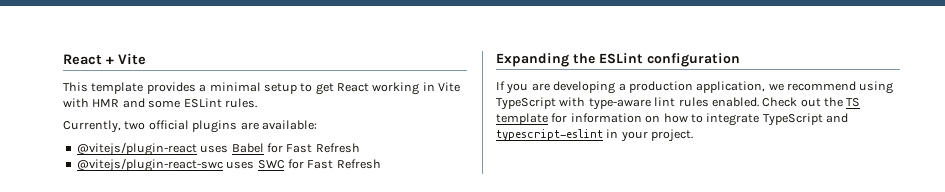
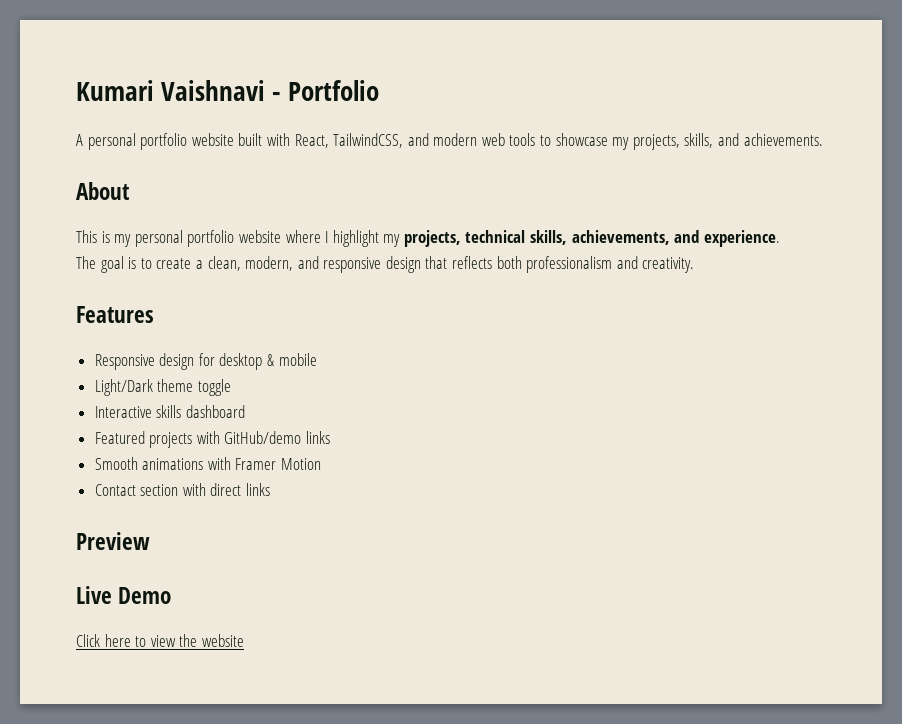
[63,53,146,65] [63,82,461,95] [63,98,257,108] [63,120,317,133] [76,142,360,156] [76,158,381,172] [496,53,740,67] [496,81,894,94] [496,97,861,110] [496,113,848,126] [496,129,694,142] React + Vite // This template provides a minimal setup to get React working in Vite with HMR and some ESLint rules. // Currently, two official plugins are available: // @vitejs/plugin-react uses Babel for Fast Refresh // @vitejs/plugin-react-swc uses SWC for Fast Refresh // Expanding the ESLint configuration // If you are developing a production application, we recommend using TypeScript with type-aware lint rules enabled. Check out the TS template for information on how to integrate TypeScript and typescript-eslint in your project. -> [76,80,380,101] [76,133,823,150] [76,182,129,200] [76,230,780,247] [76,256,695,273] [76,306,154,323] [94,353,317,370] [94,379,231,396] [94,405,245,418] [94,431,331,448] [94,457,322,470] [94,483,271,496] [76,532,150,550] [76,586,172,604] [76,634,244,647] Kumari Vaishnavi - Portfolio // A personal portfolio website built with React, TailwindCSS, and modern web tools to showcase my projects, skills, and achievements. // About // This is my personal portfolio website where I highlight my projects, technical skills, achievements, and experience. // The goal is to create a clean, modern, and responsive design that reflects both professionalism and creativity. // Features // Responsive design for desktop & mobile // Light/Dark theme toggle // Interactive skills dashboard // Featured projects with GitHub/demo links // Smooth animations with Framer Motion // Contact section with direct links // Preview // Live Demo // Click here to view the website

